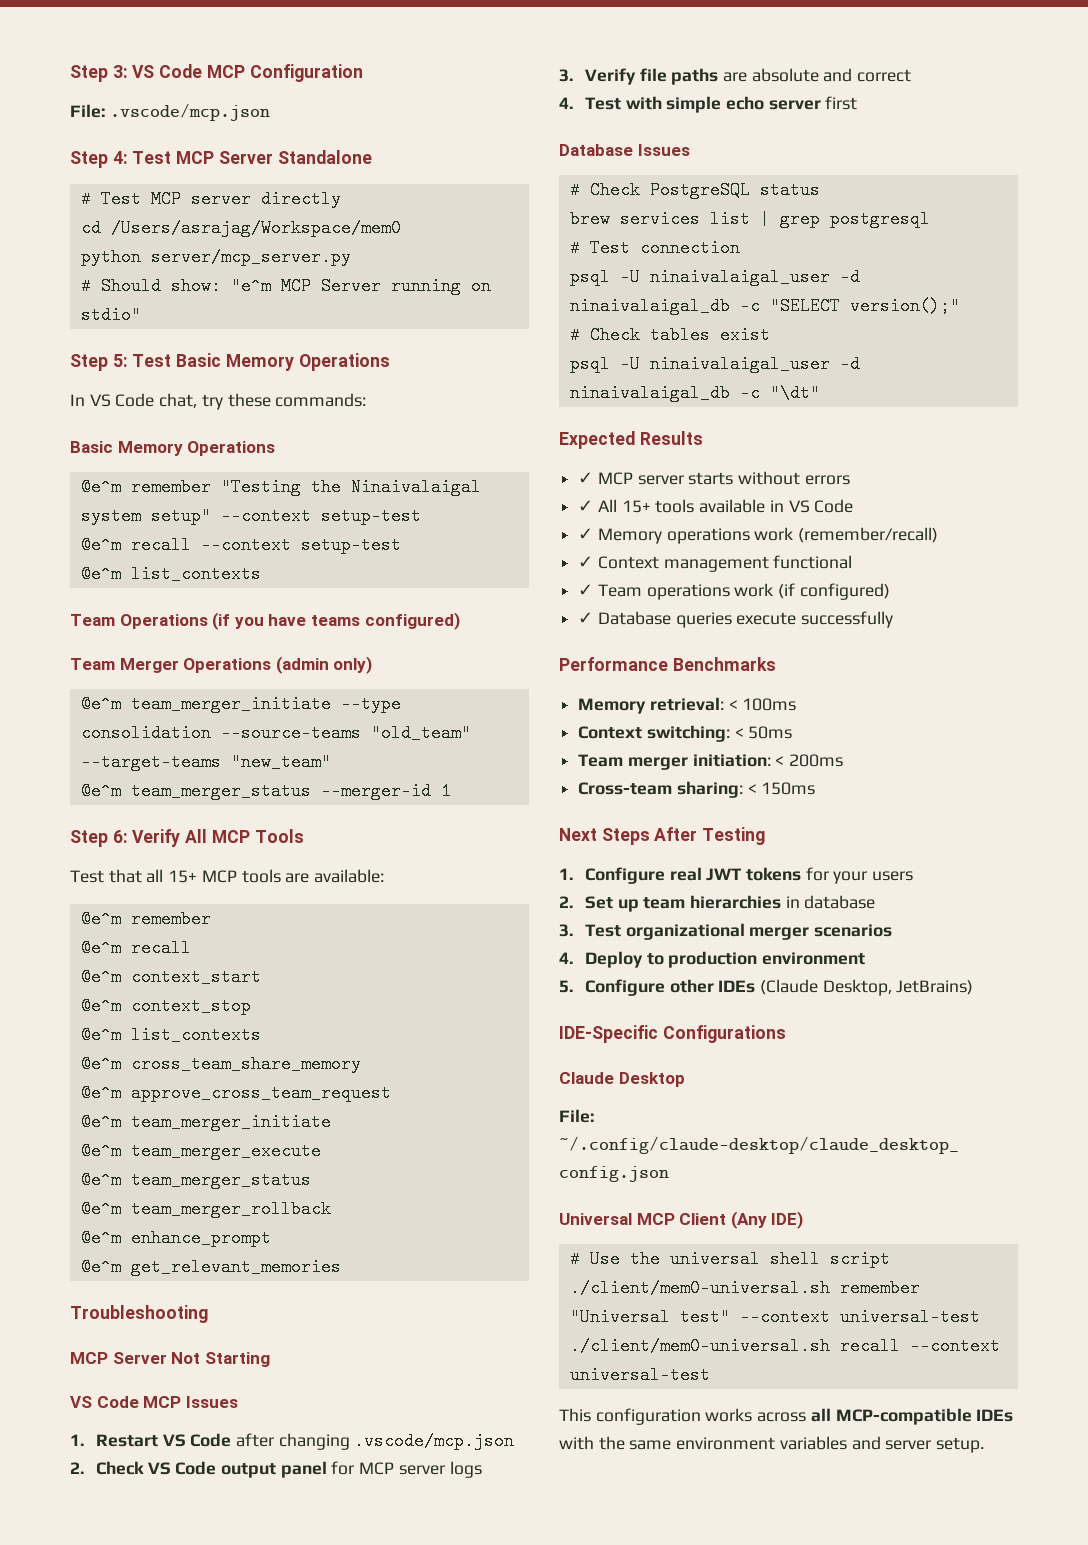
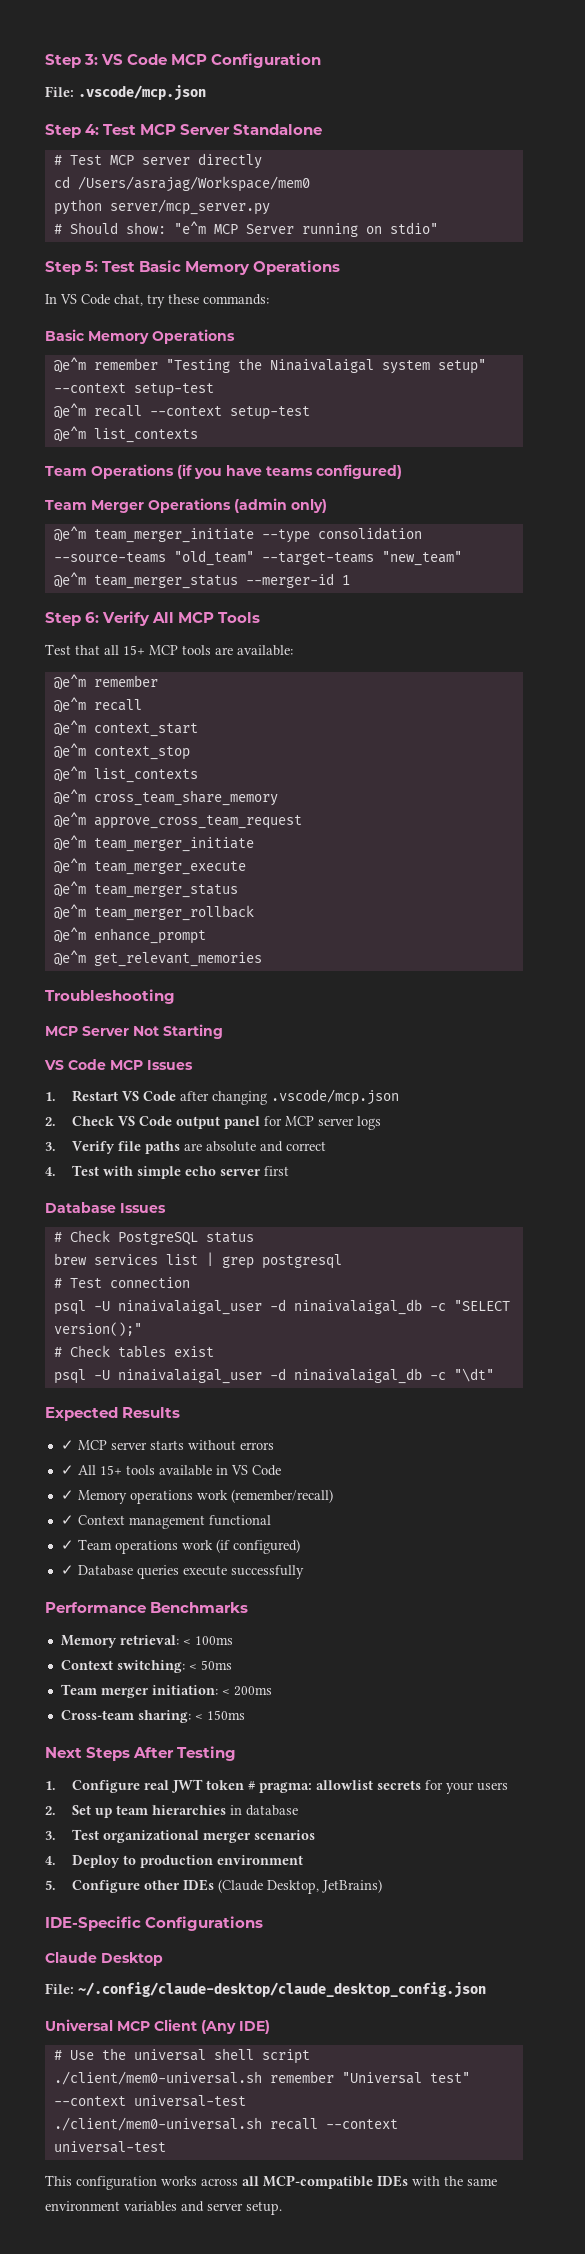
[745,867,801,881] tokens -> [206,1780,422,1793] token # pragma: allowlist secrets

